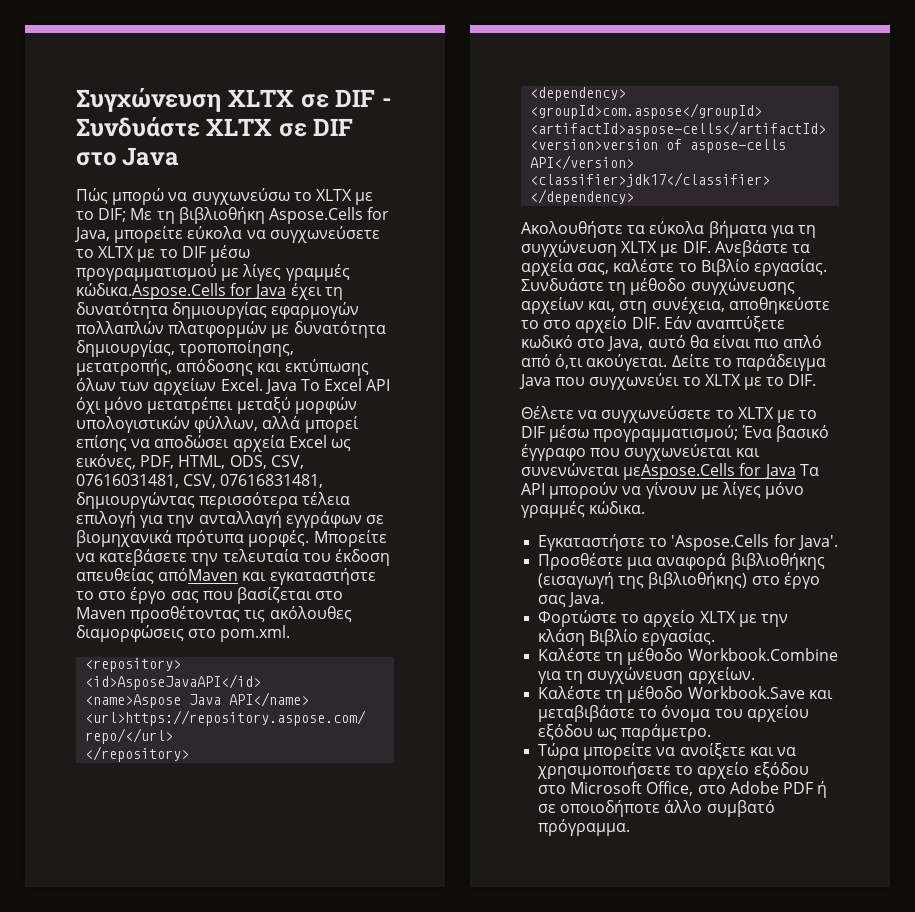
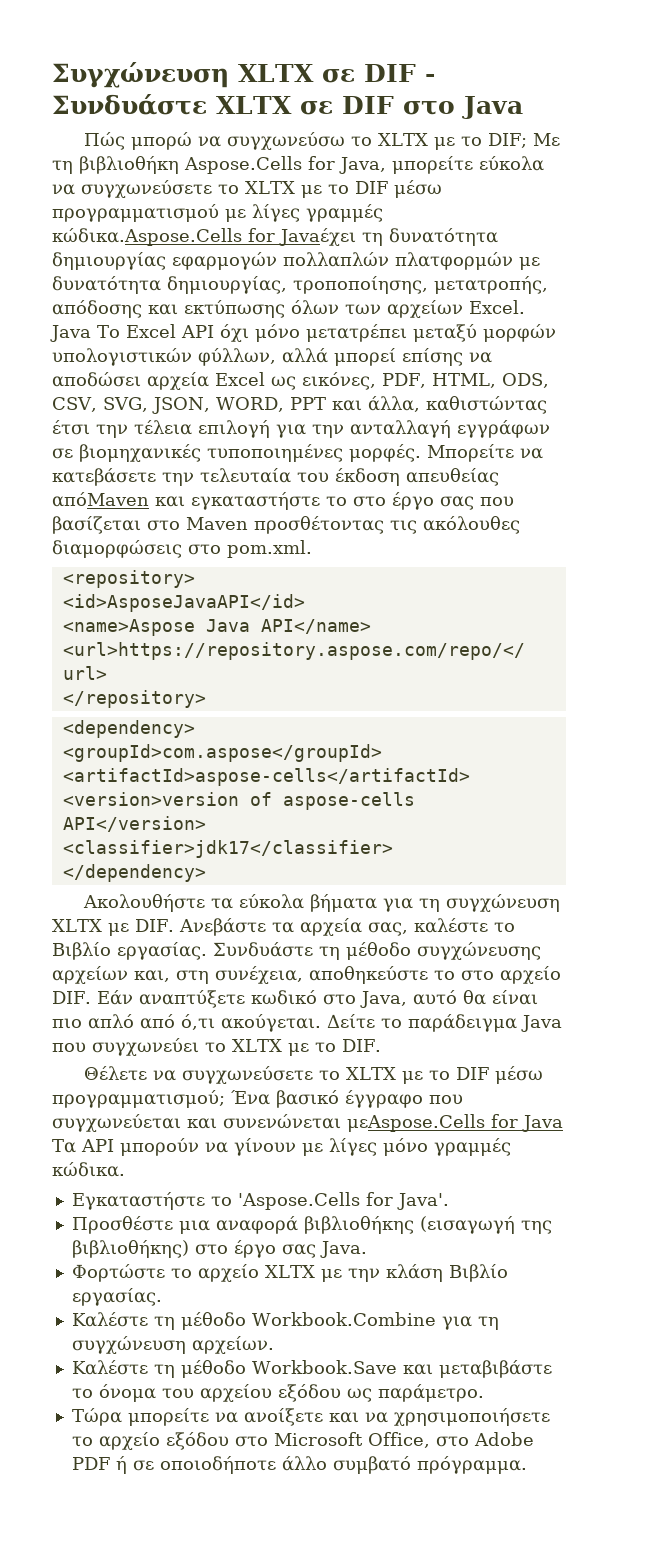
[254,283,322,300] Java έχει -> [279,228,356,246] Javaέχει
[76,474,324,488] [76,492,299,509] 07616031481, CSV, 07616831481, δημιουργώντας περισσότερα -> [102,396,547,414] [52,420,128,438] SVG, JSON, WORD, PPT και άλλα, καθιστώντας έτσι την
[76,530,245,547] βιομηχανικά πρότυπα -> [79,444,343,462] βιομηχανικές τυποποιημένες

